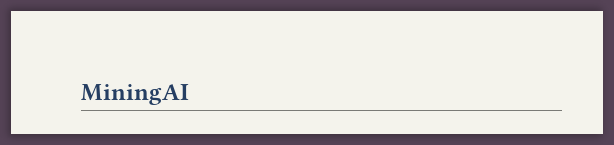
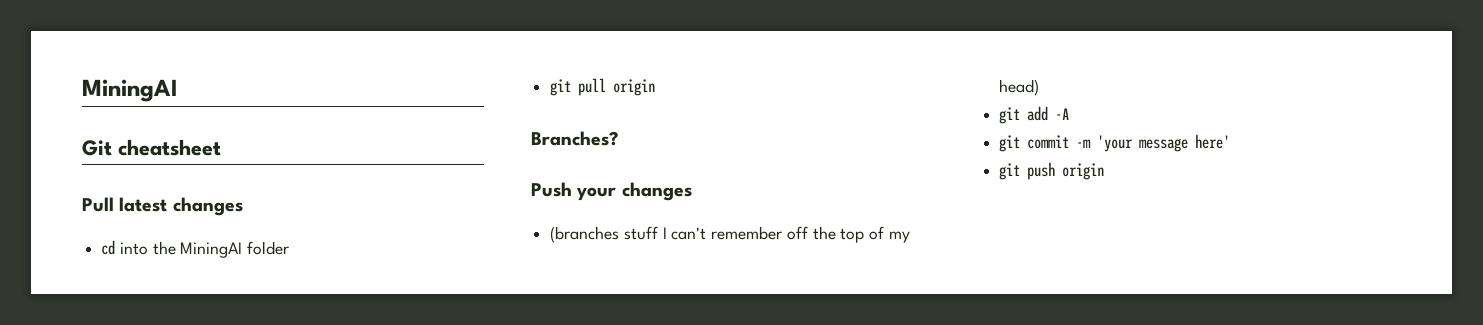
[81,84,189,105] MiningAI -> [82,79,178,102] [82,139,221,156] [82,197,243,216] [101,240,290,258] [550,78,656,96] [531,131,618,146] [531,182,692,201] [550,226,910,243] [999,79,1040,96] [999,106,1070,124] [999,134,1231,152] [999,162,1105,180] MiningAI // Git cheatsheet // Pull latest changes // cd into the MiningAI folder // git pull origin // Branches? // Push your changes // (branches stuff I can't remember off the top of my head) // git add -A // git commit -m 'your message here' // git push origin

